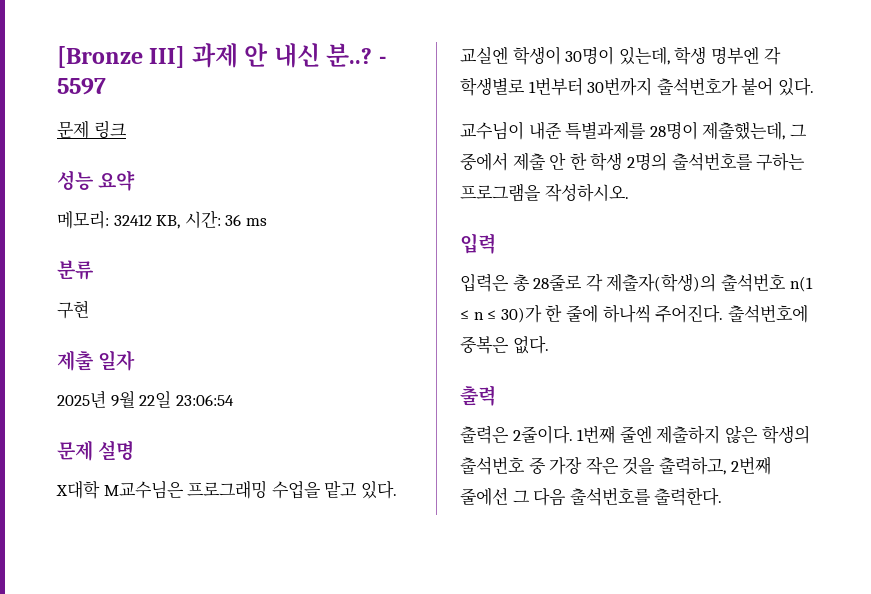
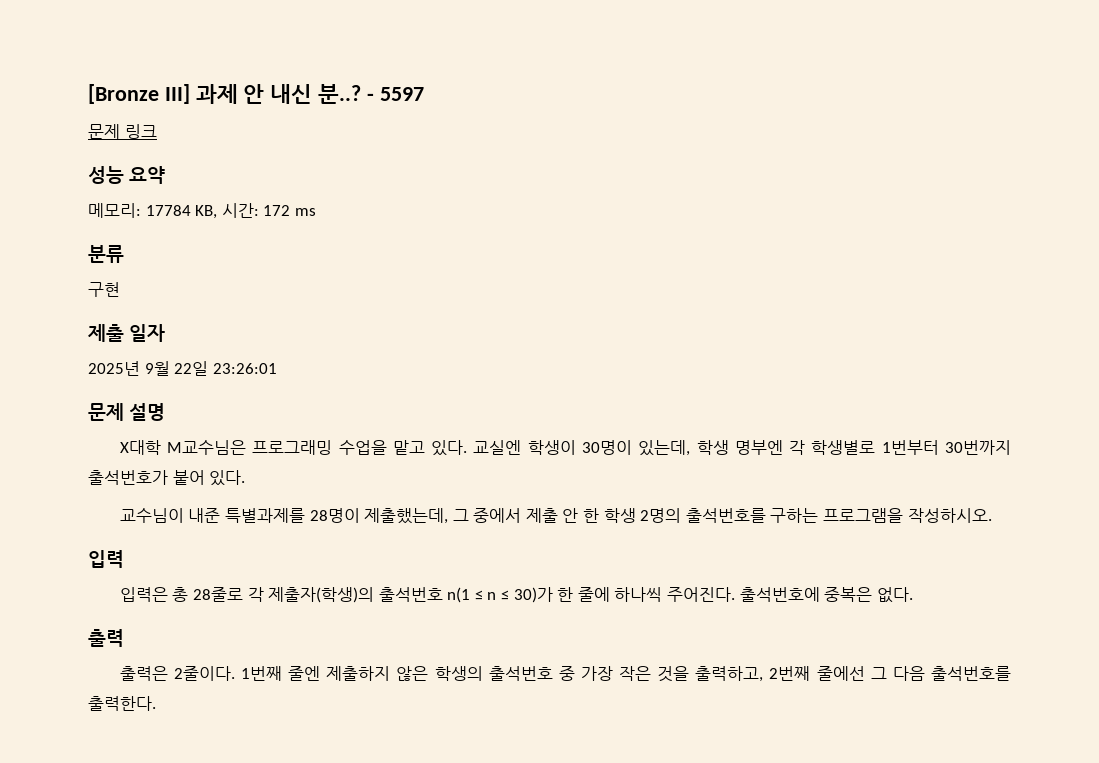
[113,214,152,226] 32412 -> [145,205,191,216] 17784
[225,214,242,226] 36 -> [263,205,291,216] 172
[175,394,234,406] 23:06:54 -> [212,363,277,374] 23:26:01

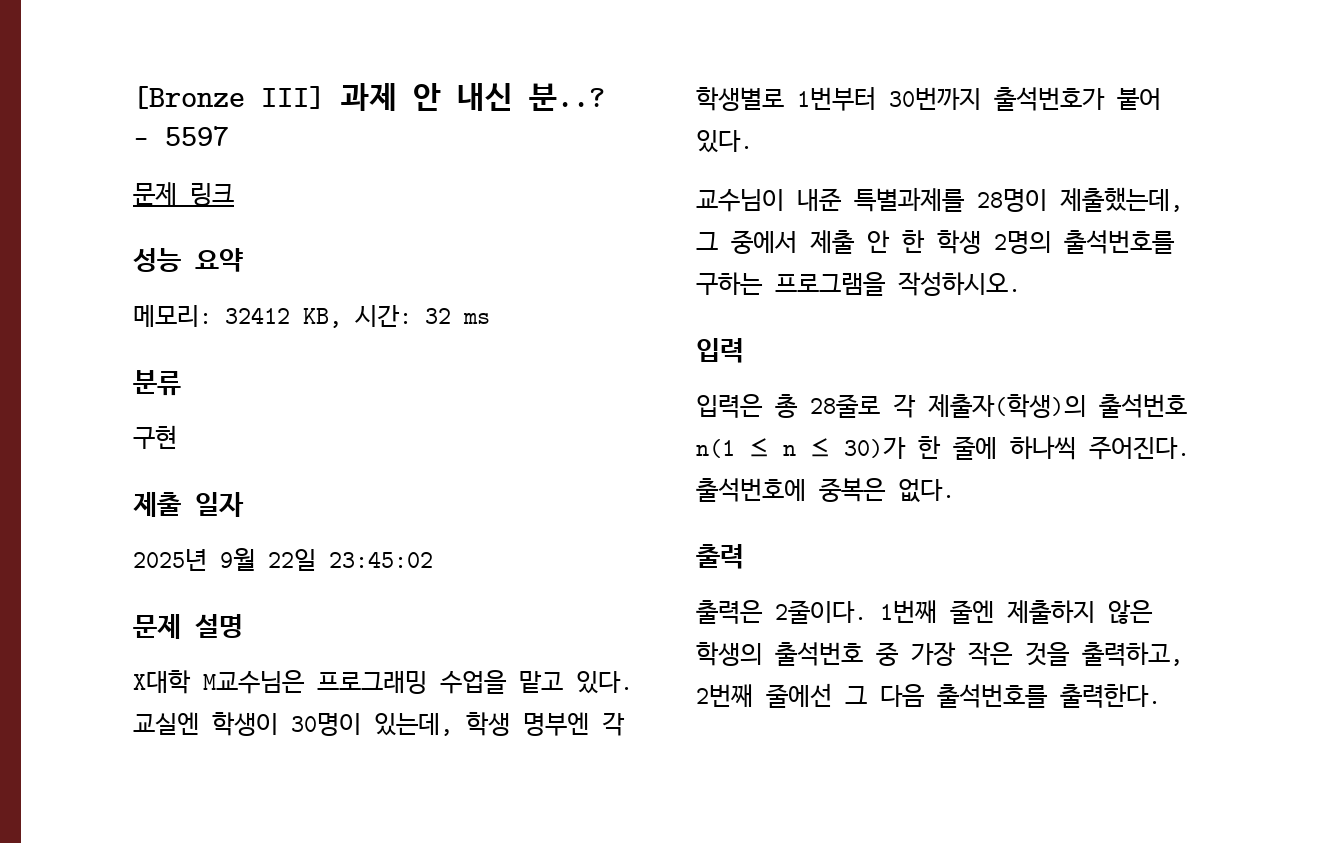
[145,205,191,216] 17784 -> [225,307,290,324] 32412
[263,205,291,216] 172 -> [425,308,451,324] 32
[212,363,277,374] 23:26:01 -> [329,551,433,568] 23:45:02

